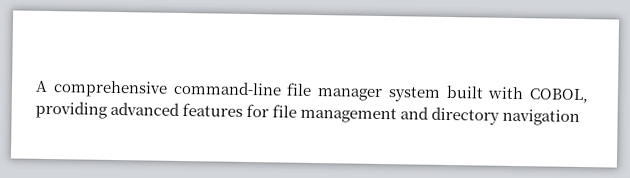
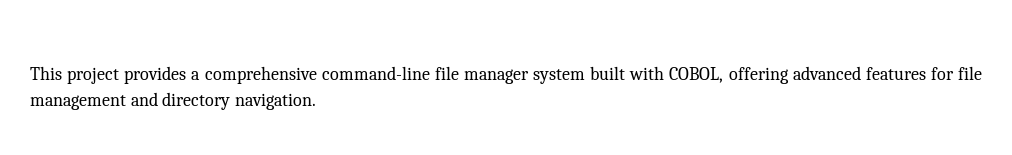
[35,80,48,92] A -> [30,66,201,84] This project provides a
[35,100,108,119] providing -> [728,67,789,84] offering
[502,108,581,126] navigation -> [235,93,317,110] navigation.

